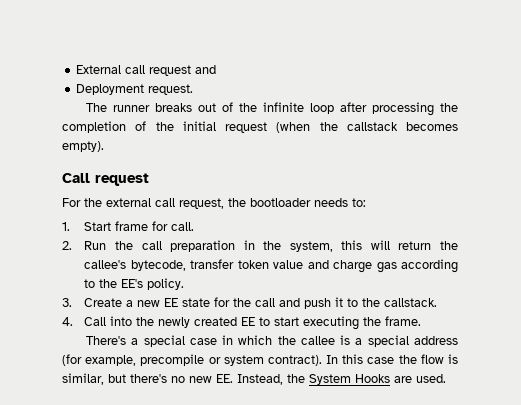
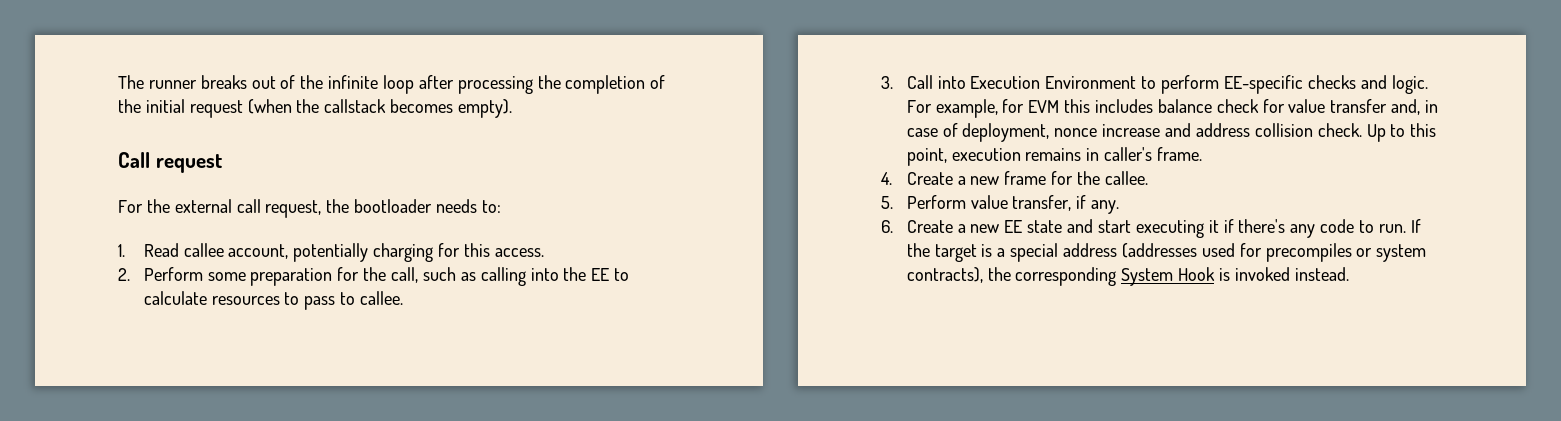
[76,65,217,76] [76,84,194,95] External call request and // Deployment request. // -> (118, 82) none
[84,221,195,231] [62,240,458,252] [84,259,459,273] [84,278,185,290] [62,298,72,307] Start frame for call. // 2. Run the call preparation in the system, this will return the callee's bytecode, transfer token value and charge gas according to the EE's policy. // 3. -> [143,243,544,262] [118,267,630,286] [143,291,404,310] [881,75,1428,94] [906,99,1439,118] [906,123,1437,142] [906,147,1203,166] [881,171,1148,185] [881,195,1120,214] [881,220,893,233] Read callee account, potentially charging for this access. // 2. Perform some preparation for the call, such as calling into the EE to calculate resources to pass to callee. // 3. Call into Execution Environment to perform EE-specific checks and logic. For example, for EVM this includes balance check for value transfer and, in case of deployment, nonce increase and address collision check. Up to this point, execution remains in caller's frame. // 4. Create a new frame for the callee. // 5. Perform value transfer, if any. // 6.
[214,297,438,309] [62,316,422,330] [86,335,458,347] [62,354,459,366] [62,373,446,385] for the call and push it to the callstack. // 4. Call into the newly created EE to start executing the frame. // There's a special case in which the callee is a special address (for example, precompile or system contract). In this case the flow is similar, but there's no new EE. Instead, the System Hooks are used. -> [1067,219,1421,238] [906,243,1427,262] [906,267,1349,286] and start executing it if there's any code to run. If the target is a special address (addresses used for precompiles or system contracts), the corresponding System Hook is invoked instead.

